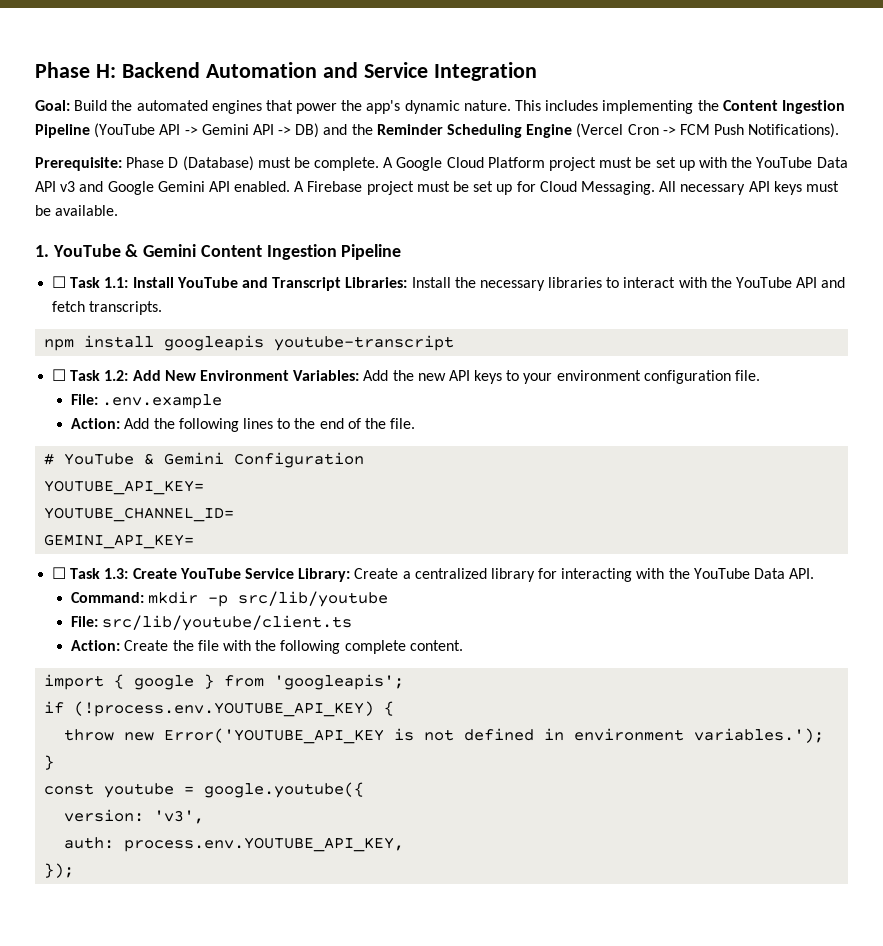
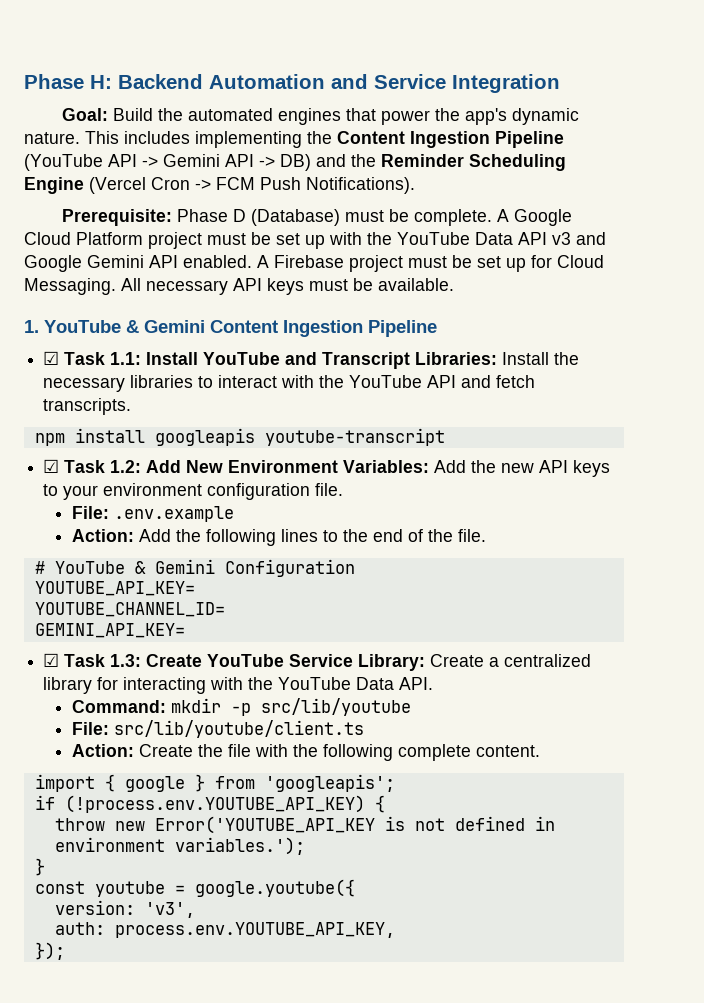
[52,276,67,288] ☐ -> [43,351,60,365] ☑
[52,369,67,381] ☐ -> [43,459,60,473] ☑
[52,567,67,579] ☐ -> [43,653,60,667] ☑

